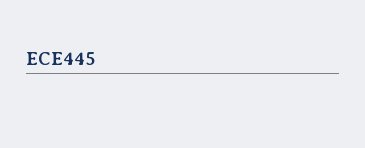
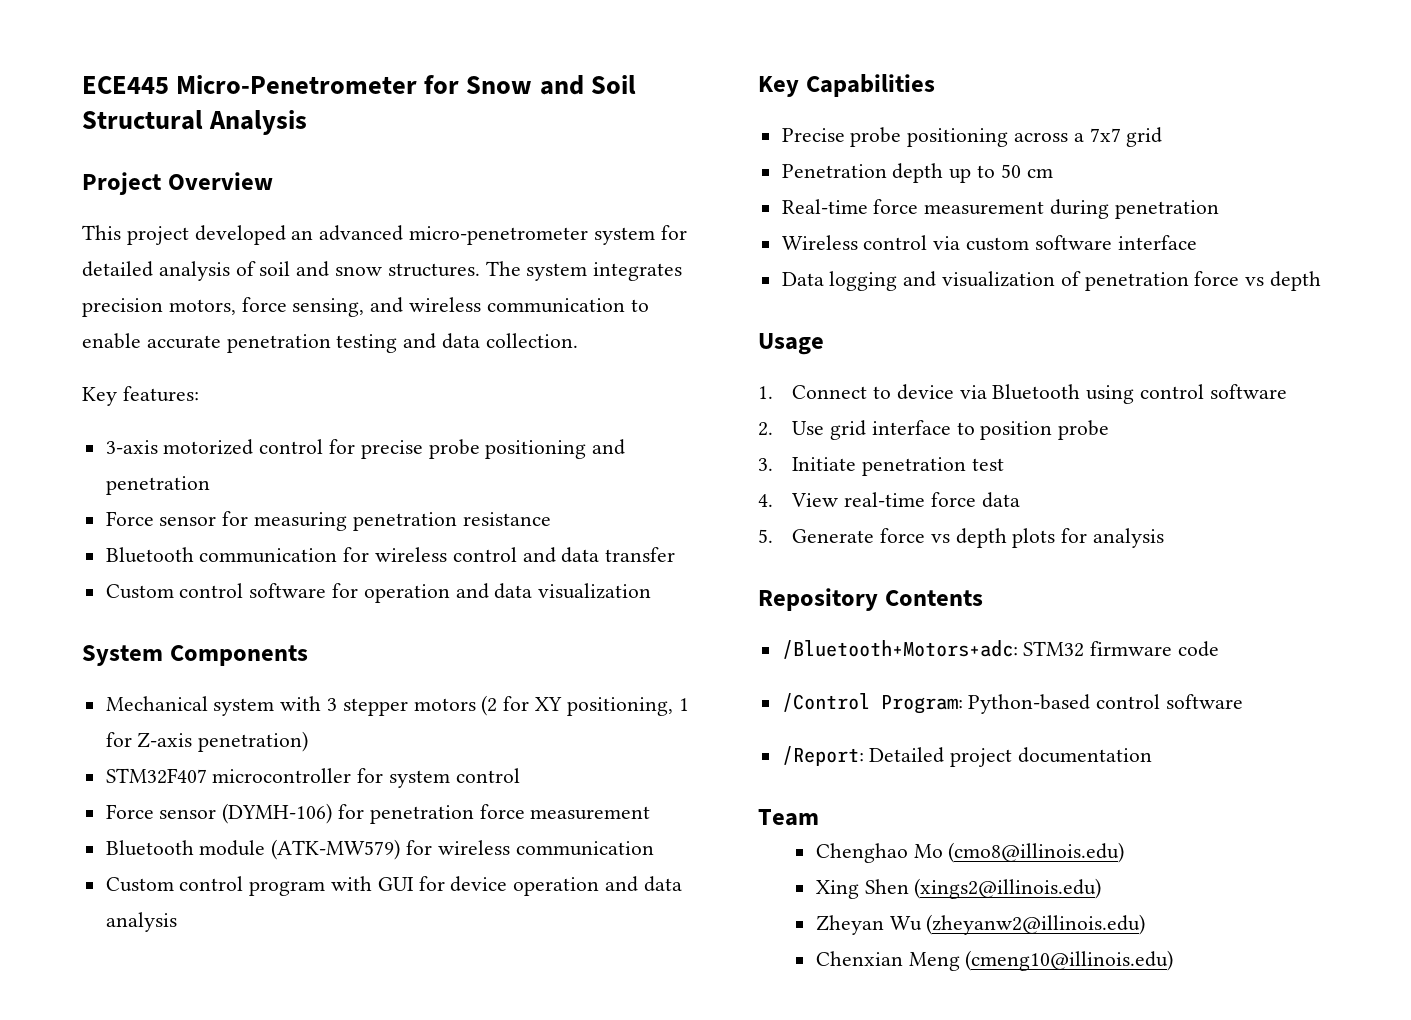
(95, 58) none -> [176,75,636,95] [82,110,308,135] [82,172,273,195] [82,225,687,245] [82,261,683,281] [82,297,649,317] [82,333,578,353] [82,386,199,406] [105,439,626,459] [105,476,210,495] [105,511,551,531] [105,547,676,563] [105,583,652,603] [82,645,308,666] [105,695,689,716] [105,731,309,752] [105,768,520,788] [105,803,651,824] [105,839,654,860] [105,876,682,896] [105,912,177,932] [758,74,935,97] [781,127,1163,147] [781,163,1053,183] [781,199,1219,219] [781,235,1197,251] [781,271,1322,291] [758,333,824,355] [758,384,1287,404] [758,420,1110,440] [758,457,1004,476] [758,492,1020,508] [758,528,1164,548] [758,588,983,611] [781,640,1220,659] [781,693,1244,714] [781,746,1153,767] [758,809,819,826] [815,842,1125,863] [815,878,1102,899] [815,914,1146,935] [815,950,1174,971] Micro-Penetrometer for Snow and Soil Structural Analysis // Project Overview // This project developed an advanced micro-penetrometer system for detailed analysis of soil and snow structures. The system integrates precision motors, force sensing, and wireless communication to enable accurate penetration testing and data collection. // Key features: // 3-axis motorized control for precise probe positioning and penetration // Force sensor for measuring penetration resistance // Bluetooth communication for wireless control and data transfer // Custom control software for operation and data visualization // System Components // Mechanical system with 3 stepper motors (2 for XY positioning, 1 for Z-axis penetration) // STM32F407 microcontroller for system control // Force sensor (DYMH-106) for penetration force measurement // Bluetooth module (ATK-MW579) for wireless communication // Custom control program with GUI for device operation and data analysis // Key Capabilities // Precise probe positioning across a 7x7 grid // Penetration depth up to 50 cm // Real-time force measurement during penetration // Wireless control via custom software interface // Data logging and visualization of penetration force vs depth // Usage // 1. Connect to device via Bluetooth using control software // 2. Use grid interface to position probe // 3. Initiate penetration test // 4. View real-time force data // 5. Generate force vs depth plots for analysis // Repository Contents // /Bluetooth+Motors+adc: STM32 firmware code // /Control Program: Python-based control software // /Report: Detailed project documentation // Team // Chenghao Mo (cmo8@illinois.edu) // Xing Shen (xings2@illinois.edu) // Zheyan Wu (zheyanw2@illinois.edu) // Chenxian Meng (cmeng10@illinois.edu)

